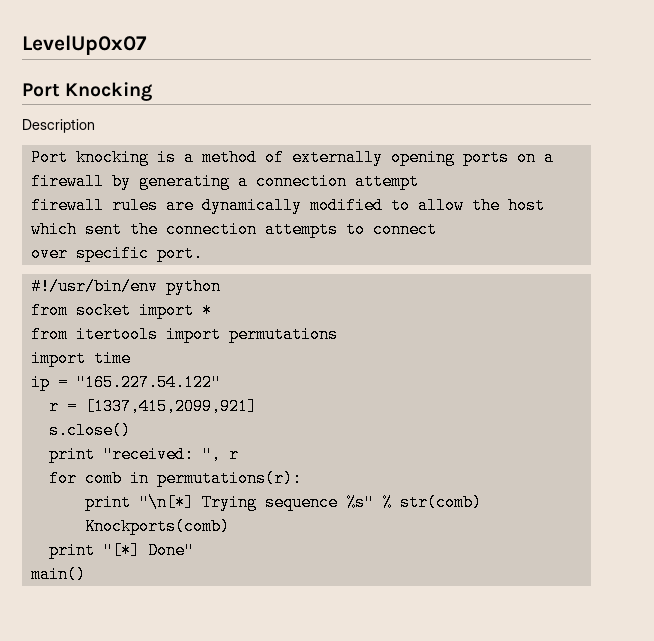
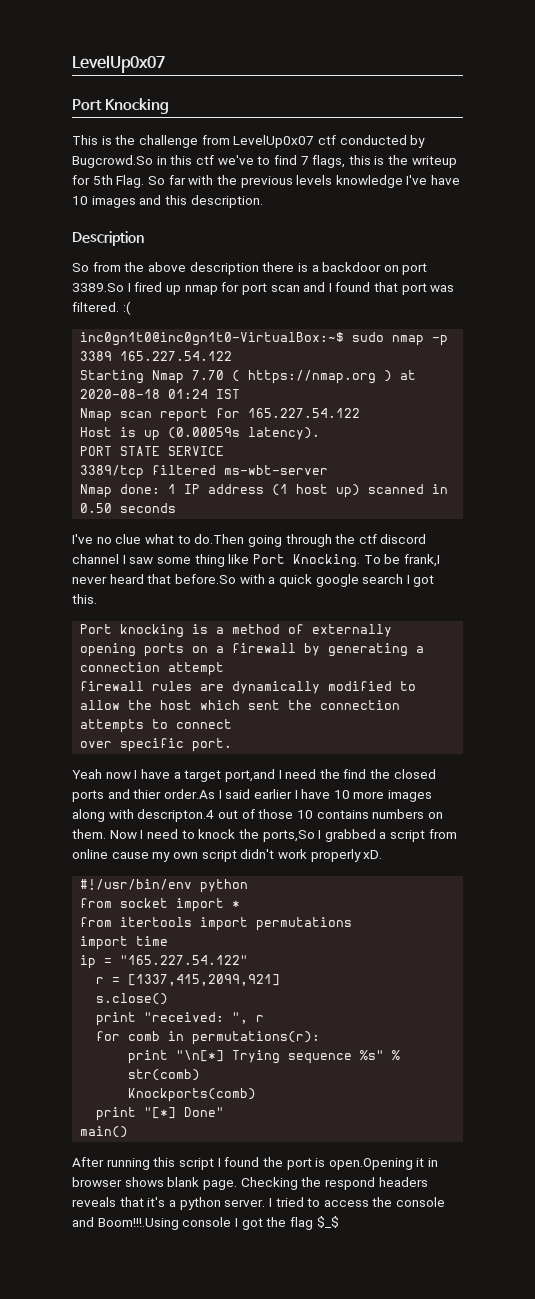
[22,119,95,133] Description -> [72,135,426,148] [72,155,457,168] [72,175,461,188] [72,195,263,208] [72,231,144,246] [72,262,428,275] [72,282,455,295] [72,301,131,315] [80,332,449,346] [80,351,233,361] [80,370,417,384] [80,389,241,399] [80,408,361,422] [80,427,321,441] [80,446,225,456] [80,465,329,479] [80,484,449,498] [80,503,177,513] [72,534,427,547] [72,554,440,568] [72,574,435,587] [72,594,97,604] This is the challenge from LevelUp0x07 ctf conducted by Bugcrowd.So in this ctf we've to find 7 flags, this is the writeup for 5th Flag. So far with the previous levels knowledge I've have 10 images and this description. // Description // So from the above description there is a backdoor on port 3389.So I fired up nmap for port scan and I found that port was filtered. :( // inc0gn1t0@inc0gn1t0-VirtualBox:~$ sudo nmap -p 3389 165.227.54.122 // Starting Nmap 7.70 ( https://nmap.org ) at 2020-08-18 01:24 IST // Nmap scan report for 165.227.54.122 // Host is up (0.00059s latency). // PORT STATE SERVICE // 3389/tcp filtered ms-wbt-server // Nmap done: 1 IP address (1 host up) scanned in 0.50 seconds // I've no clue what to do.Then going through the ctf discord channel I saw some thing like Port Knocking. To be frank,I never heard that before.So with a quick google search I got this.
(203, 253) none -> [72,769,436,782] [72,789,433,802] [72,809,443,822] [72,829,457,842] [72,849,383,862] // Yeah now I have a target port,and I need the find the closed ports and thier order.As I said earlier I have 10 more images along with descripton.4 out of those 10 contains numbers on them. Now I need to knock the ports,So I grabbed a script from online cause my own script didn't work properly xD.
(86, 574) none -> [72,1157,439,1170] [72,1177,428,1190] [72,1197,446,1210] [72,1216,339,1230] // After running this script I found the port is open.Opening it in browser shows blank page. Checking the respond headers reveals that it's a python server. I tried to access the console and Boom!!!.Using console I got the flag $_$

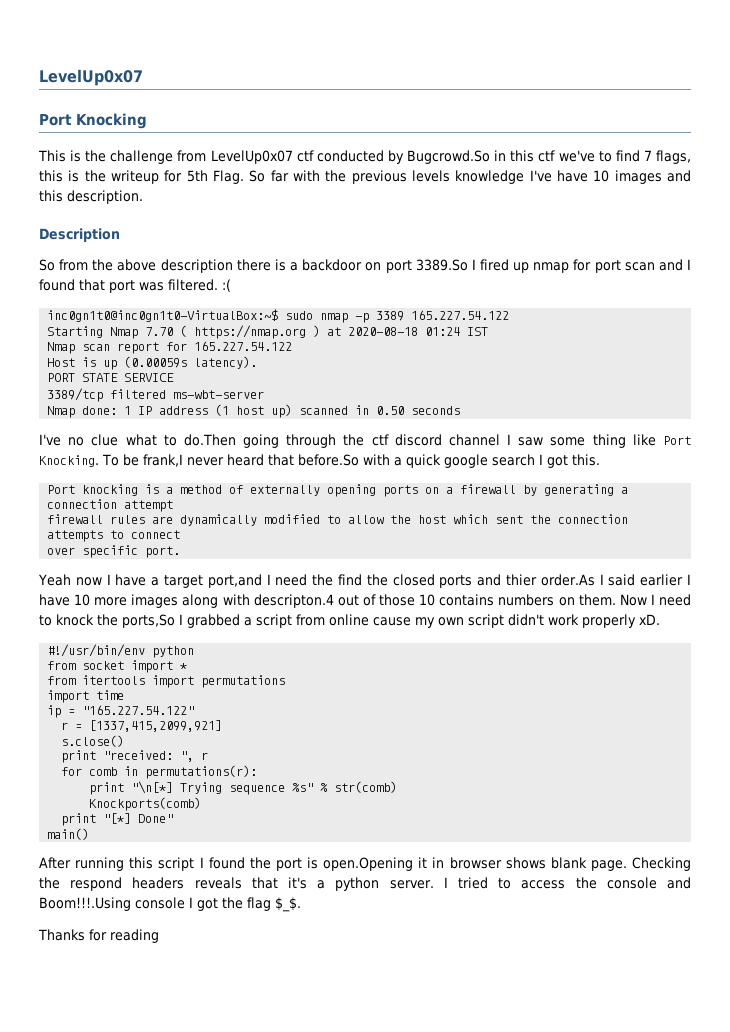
[316,1216,339,1228] $_$ -> [275,897,301,912] [38,929,159,943] $_$. // Thanks for reading

